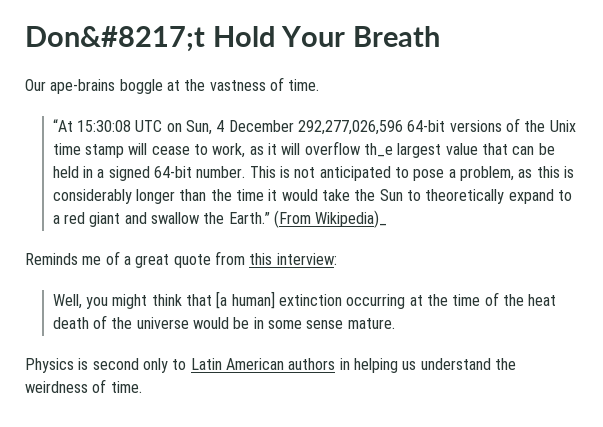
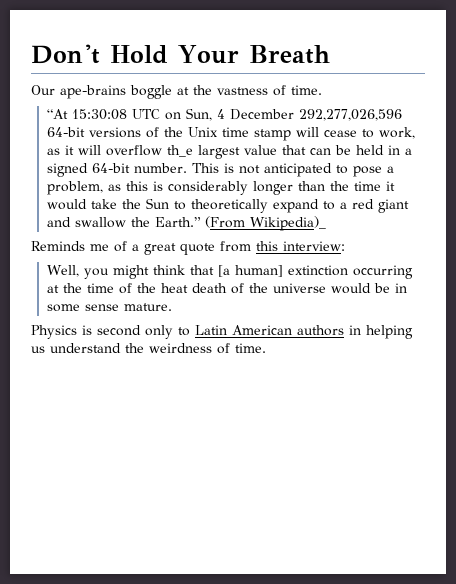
[25,26,205,52] Don&#8217;t -> [31,44,100,64] Don't

